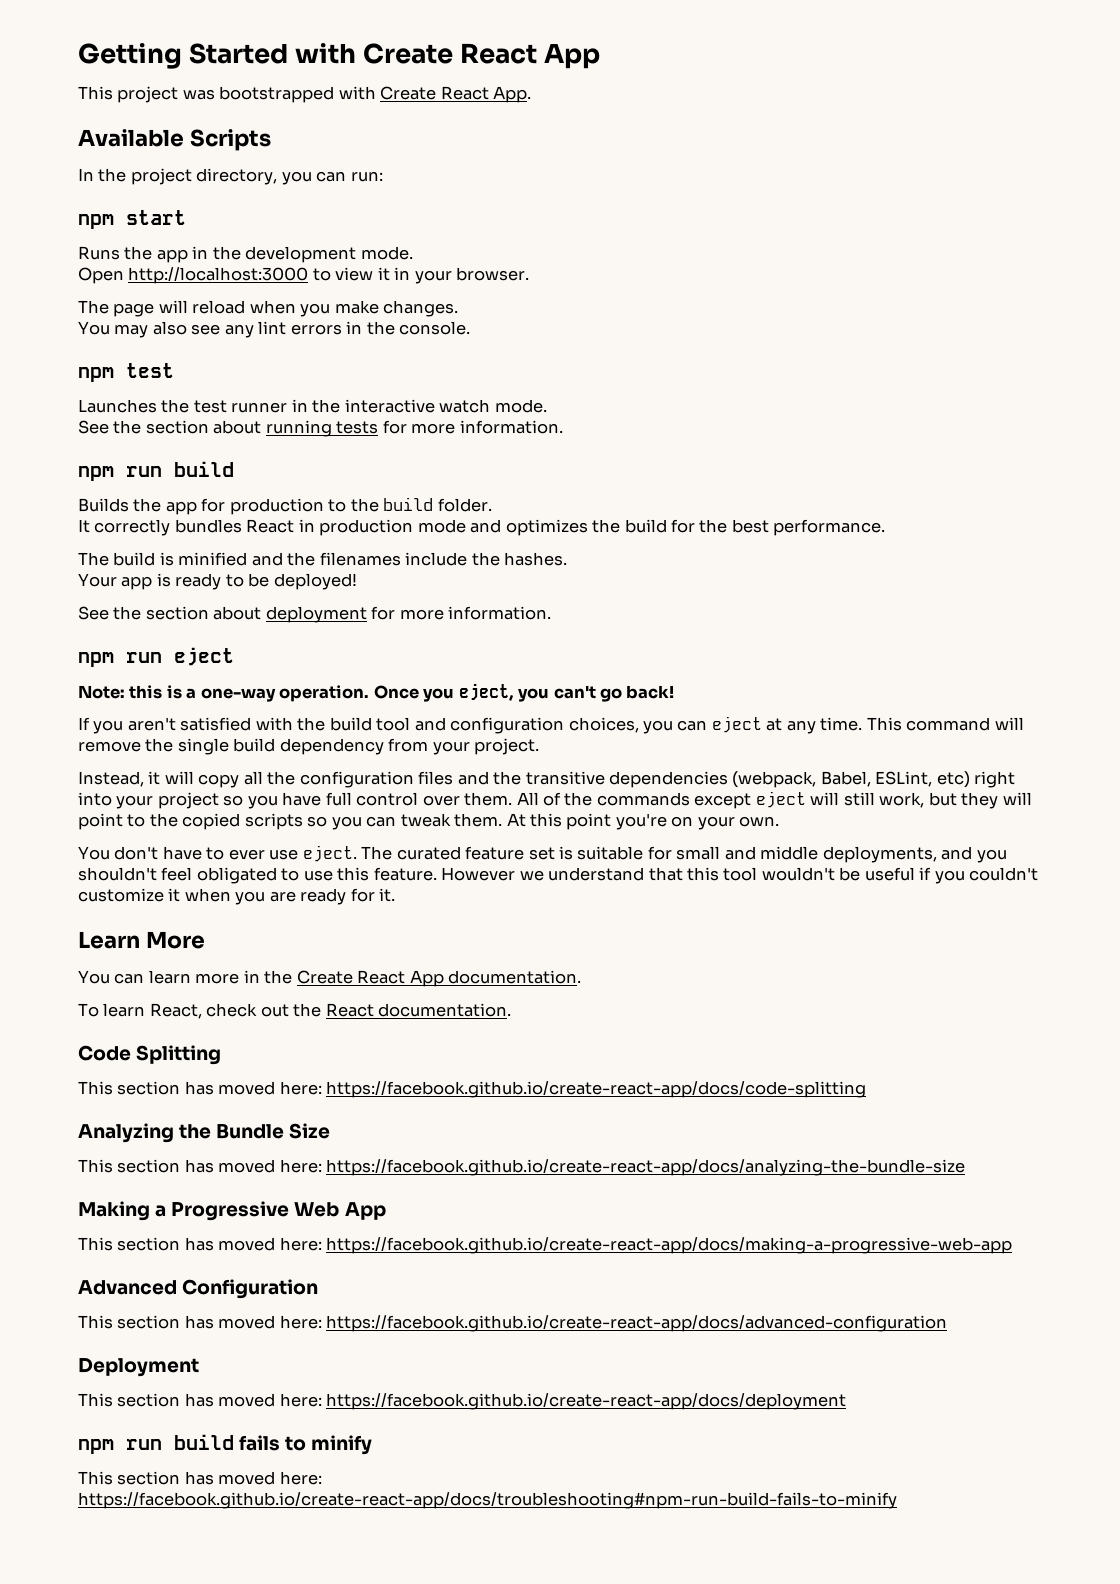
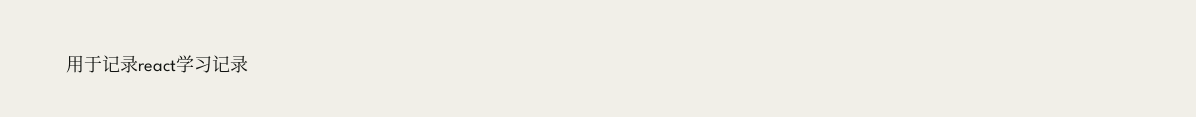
[78,43,601,69] [78,86,532,103] [78,129,271,151] [78,168,383,185] [78,210,186,229] [78,246,413,263] [78,267,530,284] [78,300,459,317] [78,321,471,338] [78,363,174,382] [78,399,547,413] [78,420,563,437] [78,461,234,481] [78,497,492,515] [78,519,886,536] [78,552,568,566] [78,573,357,590] [78,606,552,623] [78,647,234,667] [78,683,675,702] [78,716,1024,734] [78,738,540,755] [78,771,1016,788] [78,791,1032,809] [78,813,780,830] [78,845,1007,863] [78,867,1039,884] [78,888,396,905] [78,931,205,949] [78,970,582,987] [78,1003,512,1019] [78,1045,222,1065] [78,1081,867,1098] [78,1123,331,1143] [78,1159,966,1176] [78,1201,386,1221] [78,1237,1013,1254] [78,1279,319,1299] [78,1315,948,1332] [78,1358,199,1377] [78,1393,847,1410] [78,1434,373,1455] [78,1471,322,1485] [78,1492,897,1509] Getting Started with Create React App // This project was bootstrapped with Create React App. // Available Scripts // In the project directory, you can run: // npm start // Runs the app in the development mode. // Open http://localhost:3000 to view it in your browser. // The page will reload when you make changes. // You may also see any lint errors in the console. // npm test // Launches the test runner in the interactive watch mode. // See the section about running tests for more information. // npm run build // Builds the app for production to the build folder. // It correctly bundles React in production mode and optimizes the build for the best performance. // The build is minified and the filenames include the hashes. // Your app is ready to be deployed! // See the section about deployment for more information. // npm run eject // Note: this is a one-way operation. Once you eject, you can't go back! // If you aren't satisfied with the build tool and configuration choices, you can eject at any time. This command will remove the single build dependency from your project. // Instead, it will copy all the configuration files and the transitive dependencies (webpack, Babel, ESLint, etc) right into your project so you have full control over them. All of the commands except eject will still work, but they will point to the copied scripts so you can tweak them. At this point you're on your own. // You don't have to ever use eject. The curated feature set is suitable for small and middle deployments, and you shouldn't feel obligated to use this feature. However we understand that this tool wouldn't be useful if you couldn't customize it when you are ready for it. // Learn More // You can learn more in the Create React App documentation. // To learn React, check out the React documentation. // Code Splitting // This section has moved here: https://facebook.github.io/create-react-app/docs/code-splitting // Analyzing the Bundle Size // This section has moved here: https://facebook.github.io/create-react-app/docs/analyzing-the-bundle-size // Making a Progressive Web App // This section has moved here: https://facebook.github.io/create-react-app/docs/making-a-progressive-web-app // Advanced Configuration // This section has moved here: https://facebook.github.io/create-react-app/docs/advanced-configuration // Deployment // This section has moved here: https://facebook.github.io/create-react-app/docs/deployment // npm run build fails to minify // This section has moved here: https://facebook.github.io/create-react-app/docs/troubleshooting#npm-run-build-fails-to-minify -> [66,55,248,73] 用于记录react学习记录

